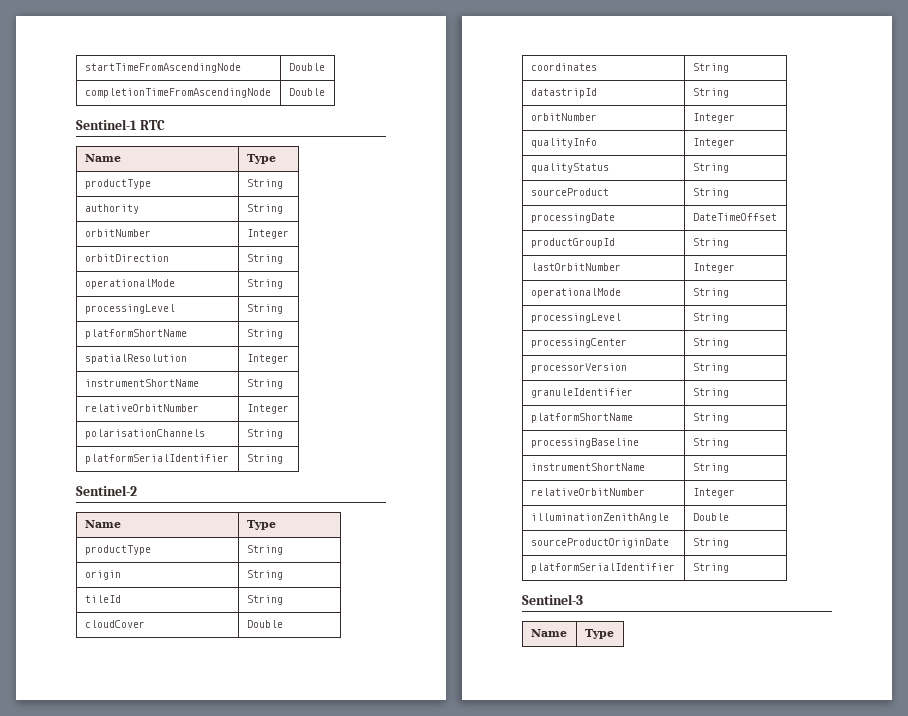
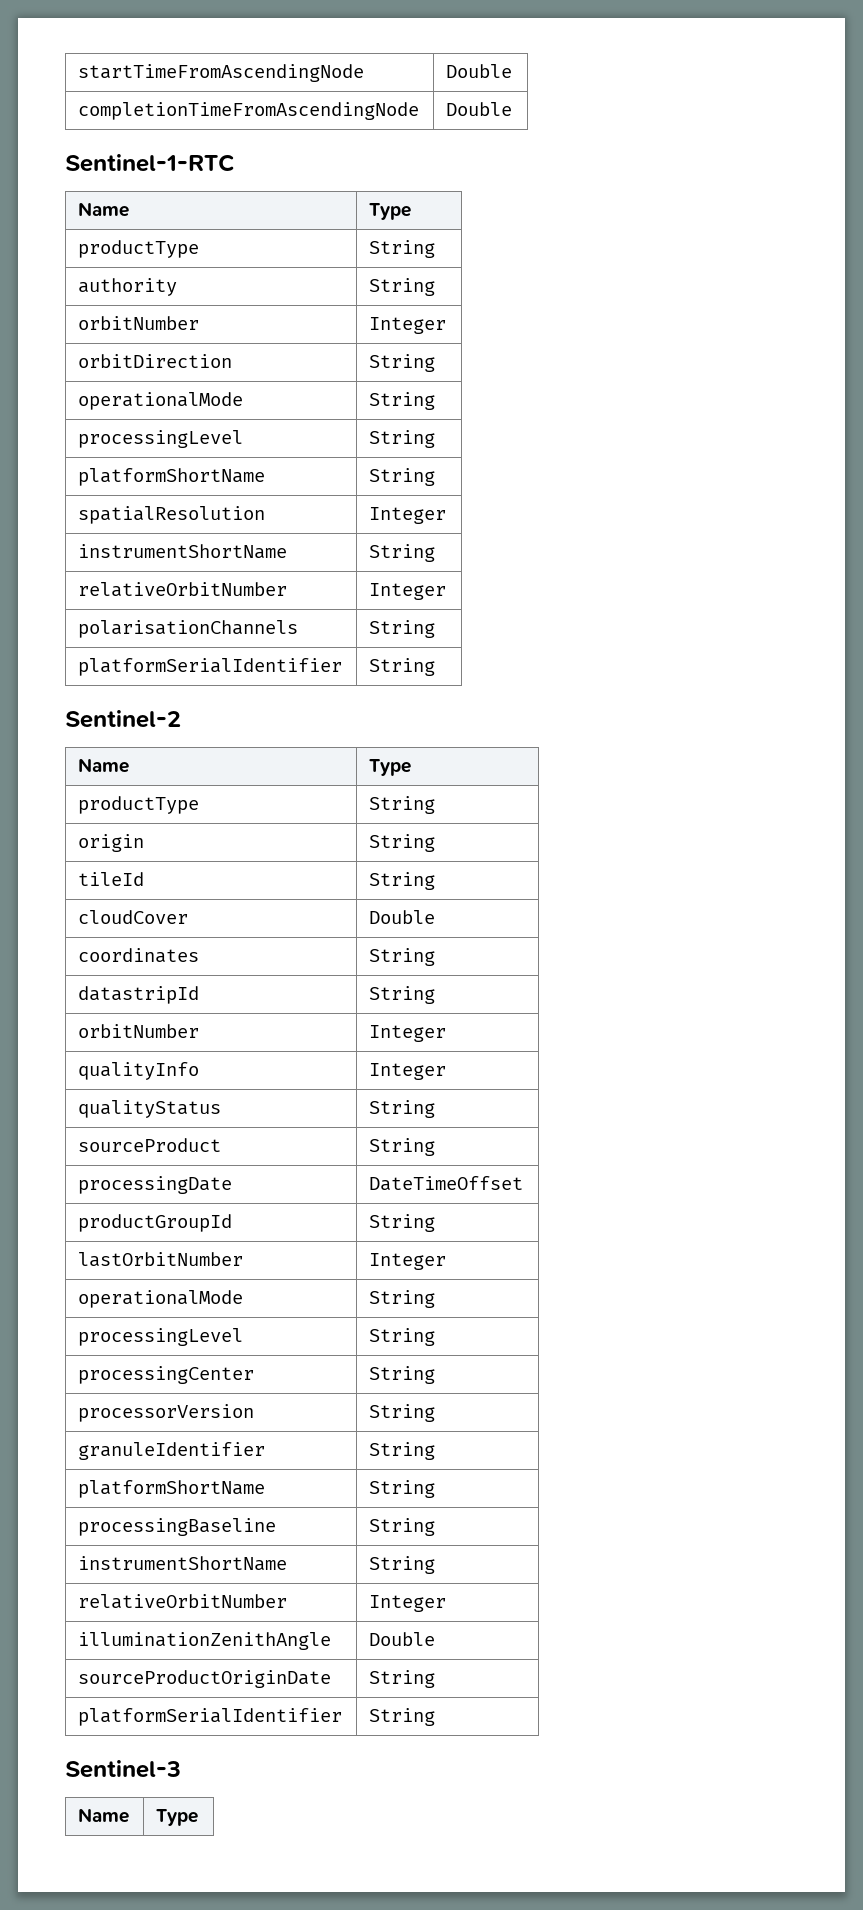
[76,119,165,130] Sentinel-1 RTC -> [65,154,235,172] Sentinel-1-RTC

